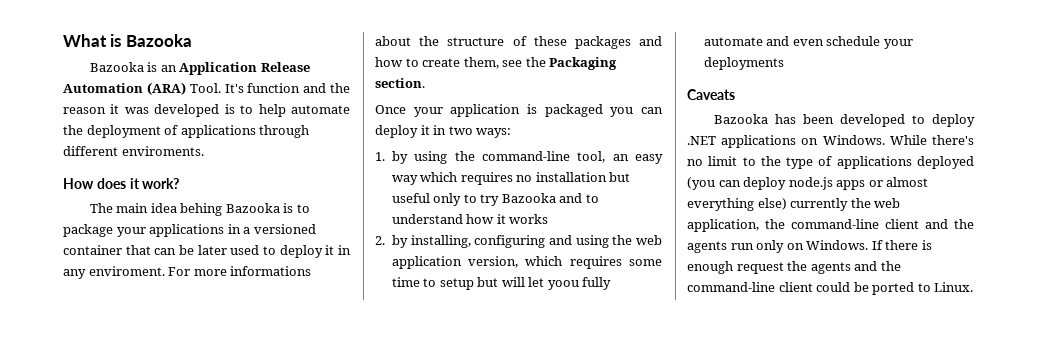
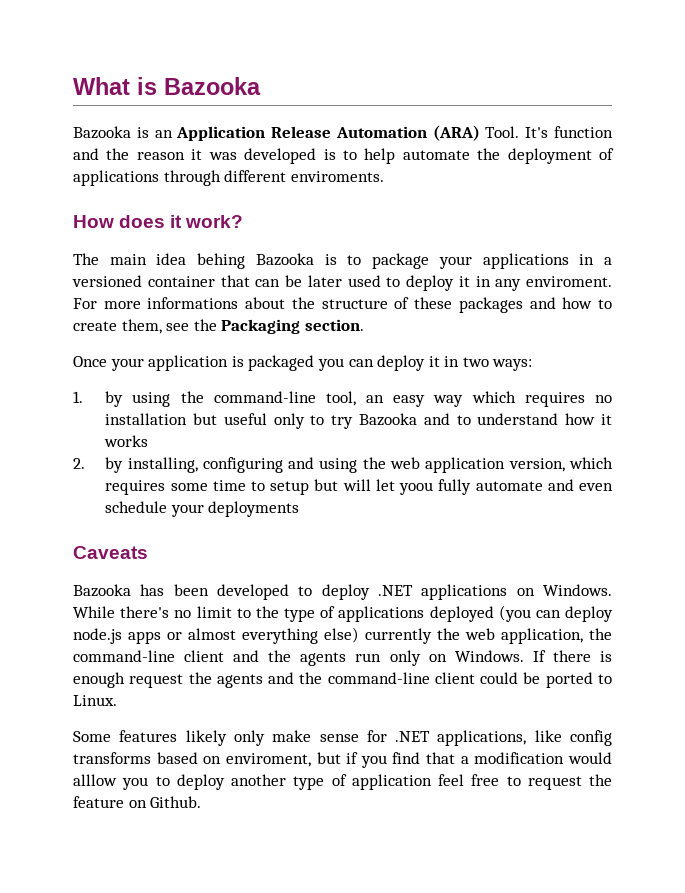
(974, 287) none -> [73,730,612,746] [73,752,612,768] [73,774,612,790] [73,796,202,808] // Some features likely only make sense for .NET applications, like config transforms based on enviroment, but if you find that a modification would alllow you to deploy another type of application feel free to request the feature on Github.

